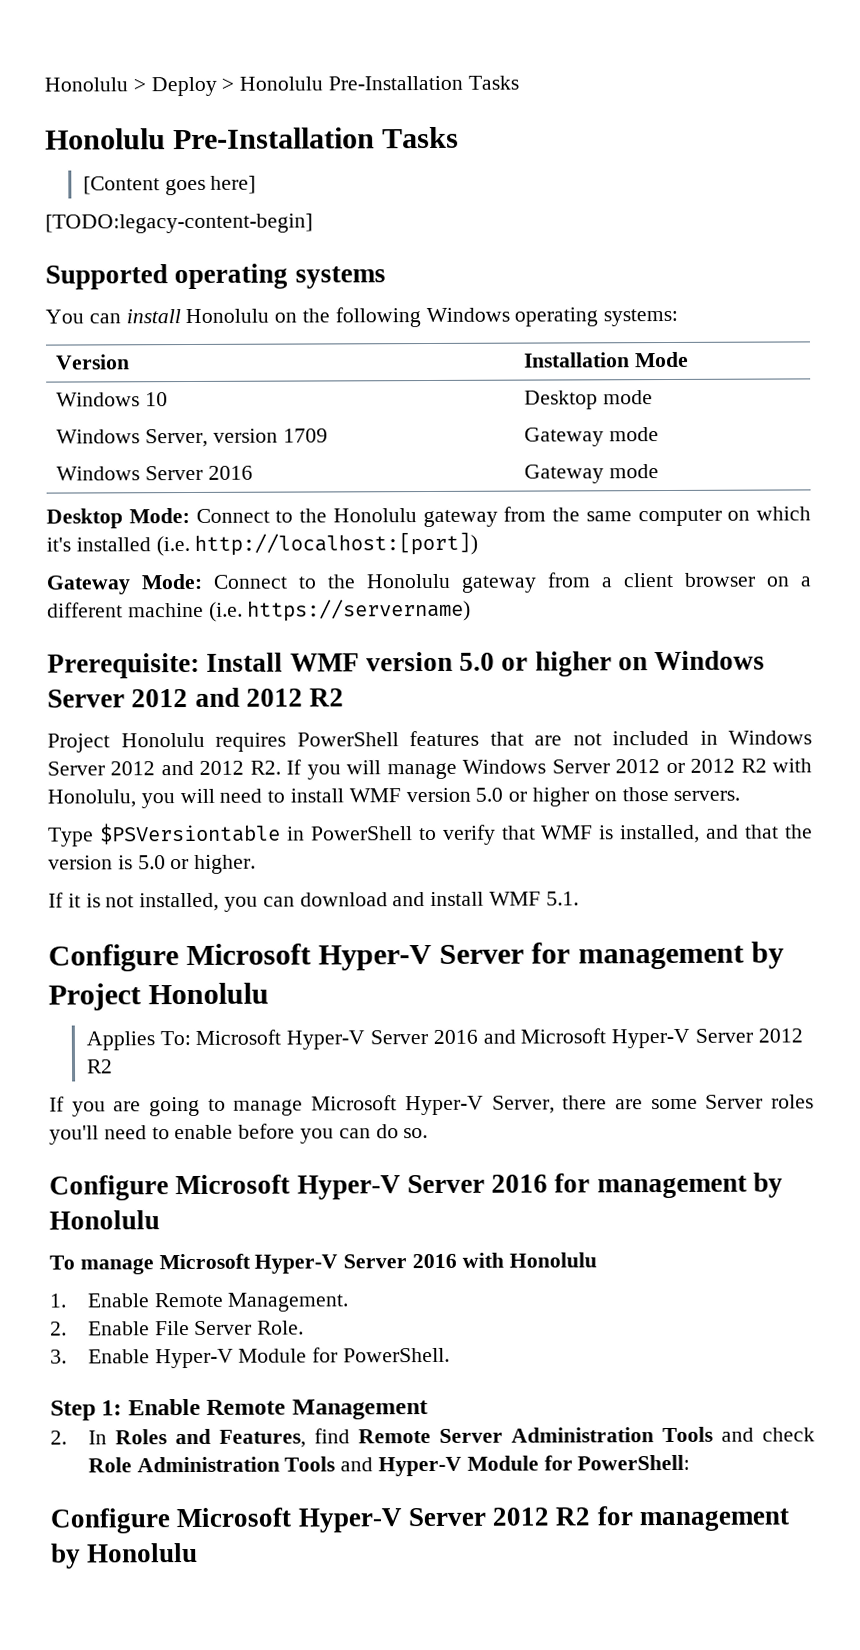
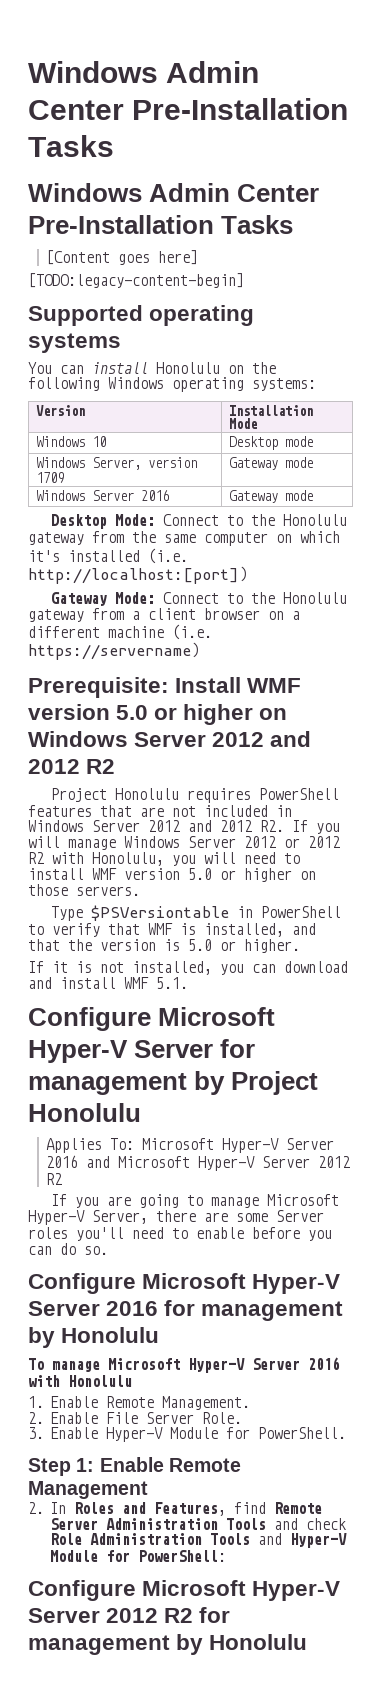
[44,75,519,97] [45,128,166,150] Honolulu > Deploy > Honolulu Pre-Installation Tasks // Honolulu -> [28,61,260,83] [28,98,349,120] [28,135,114,157] [28,183,320,202] Windows Admin Center Pre-Installation Tasks // Windows Admin Center

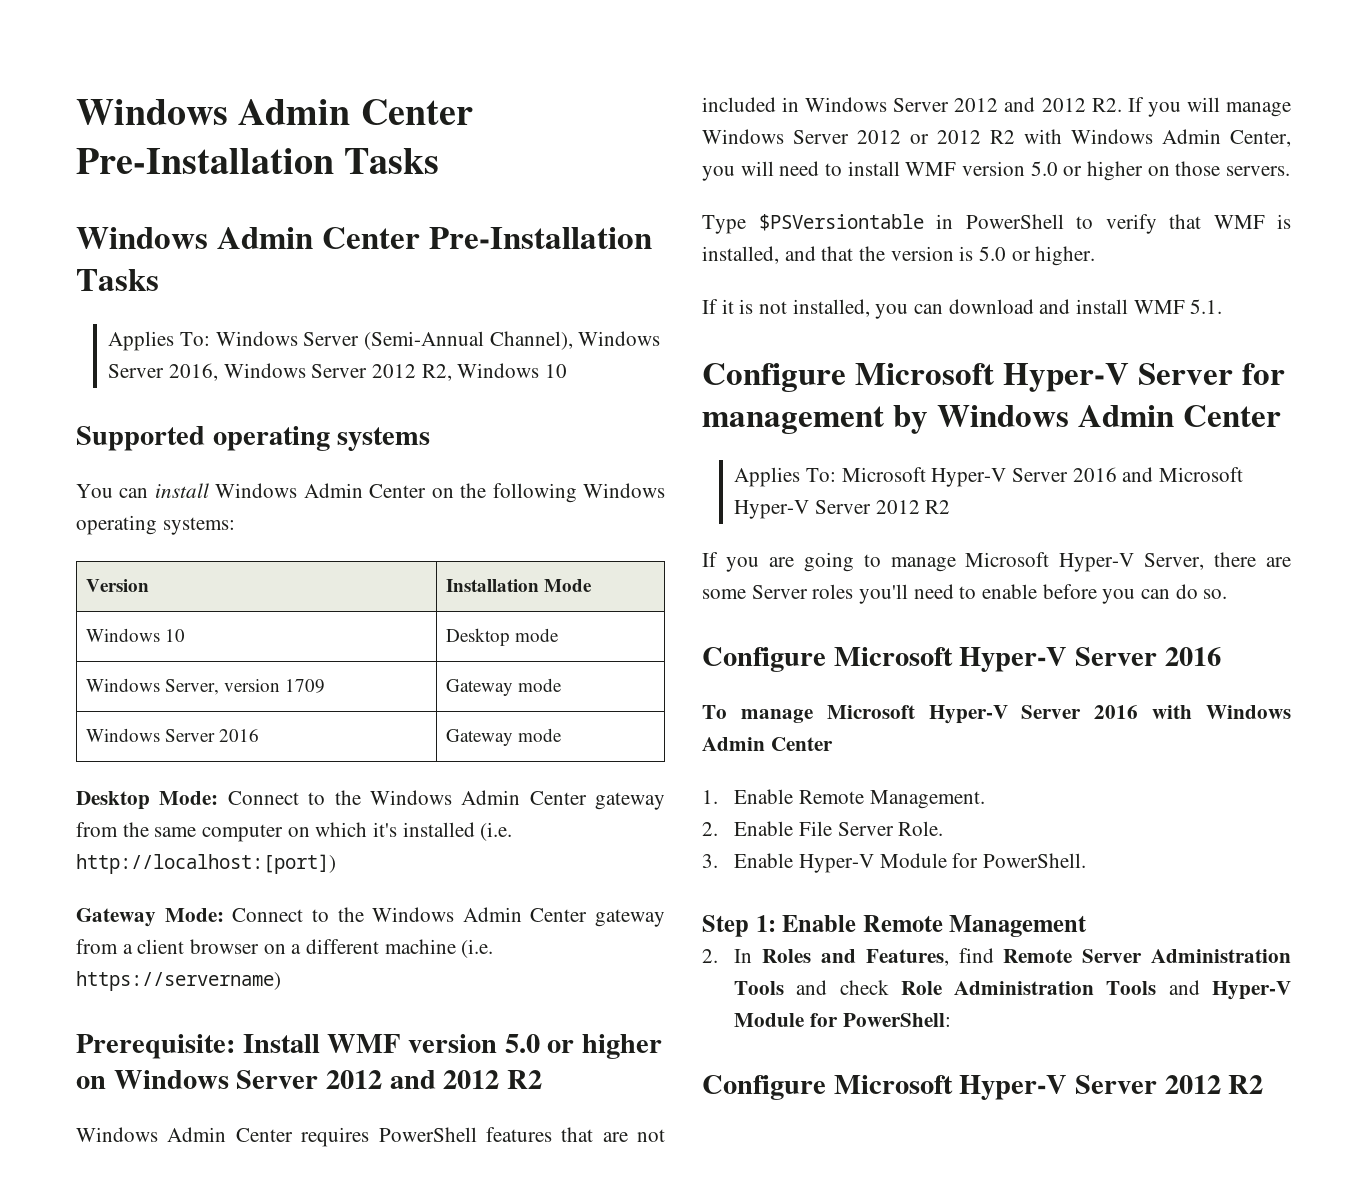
[45,250,198,265] [28,273,244,288] [Content goes here] // [TODO:legacy-content-begin] -> [108,331,661,351] [108,363,567,381] Applies To: Windows Server (Semi-Annual Channel), Windows Server 2016, Windows Server 2012 R2, Windows 10
[156,362,220,374] Honolulu -> [215,483,427,498] Windows Admin Center
[283,514,348,526] Honolulu -> [369,790,587,805] Windows Admin Center
[283,592,348,604] Honolulu -> [372,907,588,922] Windows Admin Center
[51,788,180,802] Project Honolulu -> [76,1127,293,1142] Windows Admin Center
[92,852,164,866] Honolulu, -> [1071,129,1291,147] Windows Admin Center,
[231,1071,319,1095] [28,1103,141,1122] Project Honolulu -> [936,405,1281,427] Windows Admin Center
[164,1300,344,1321] [28,1327,160,1348] for management by Honolulu -> (1221, 656) none
[68,1375,132,1387] Honolulu -> [1206,705,1291,719] [702,737,833,751] Windows Admin Center
[199,1607,231,1623] [28,1634,308,1655] for management by Honolulu -> (1264, 1084) none

